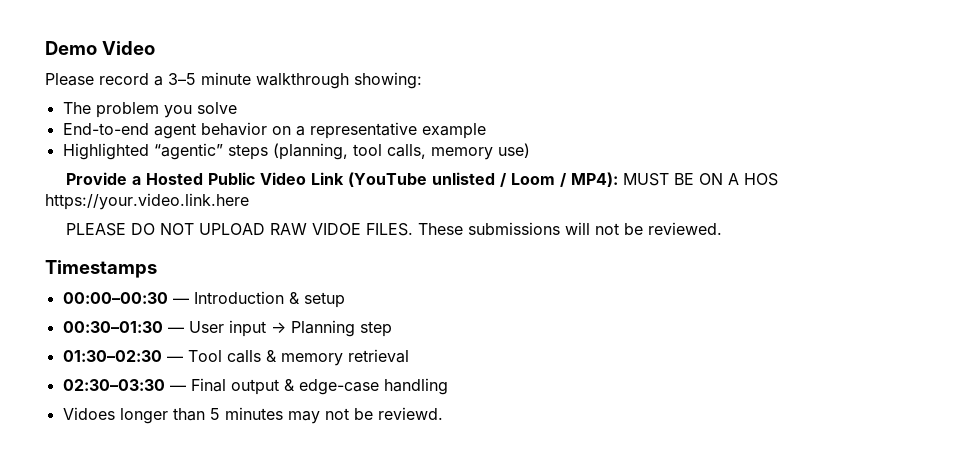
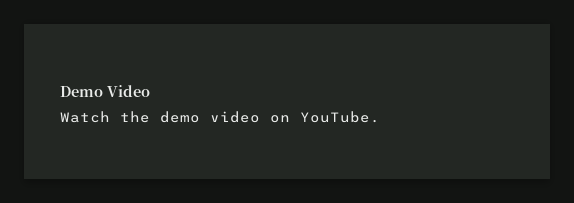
[45,72,422,89] [62,102,237,118] [62,122,486,139] [62,143,530,160] [65,172,778,187] [45,193,249,210] [65,222,722,236] [45,260,157,278] [62,291,345,308] [62,320,392,337] [62,349,409,366] [62,378,448,395] [62,407,443,424] Please record a 3–5 minute walkthrough showing: // The problem you solve // End-to-end agent behavior on a representative example // Highlighted “agentic” steps (planning, tool calls, memory use) // Provide a Hosted Public Video Link (YouTube unlisted / Loom / MP4): MUST BE ON A HOS https://your.video.link.here // PLEASE DO NOT UPLOAD RAW VIDOE FILES. These submissions will not be reviewed. // Timestamps // 00:00–00:30 — Introduction & setup // 00:30–01:30 — User input → Planning step // 01:30–02:30 — Tool calls & memory retrieval // 02:30–03:30 — Final output & edge-case handling // Vidoes longer than 5 minutes may not be reviewd. -> [60,111,380,123] Watch the demo video on YouTube.

